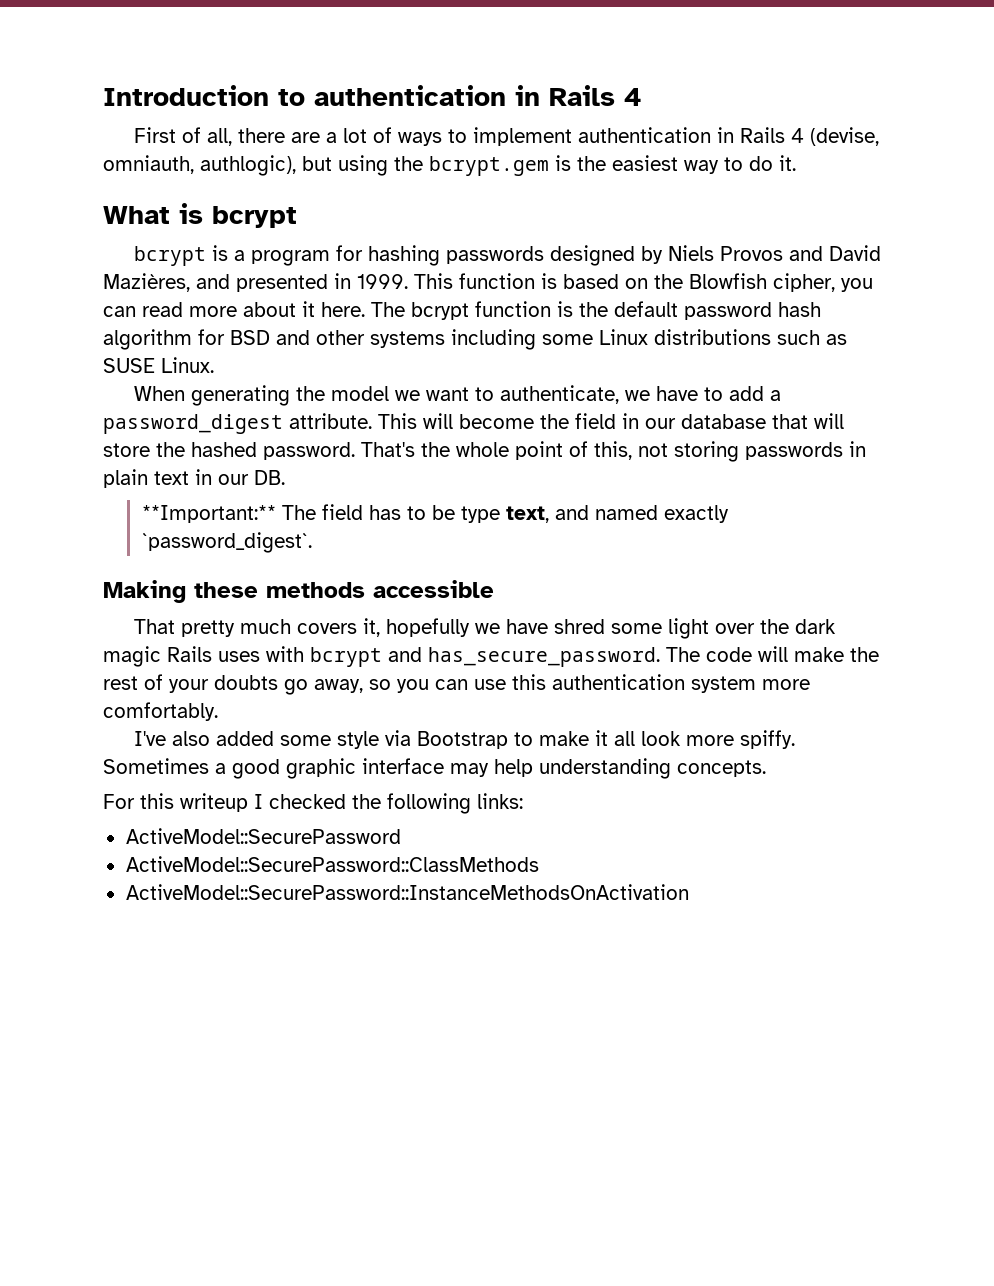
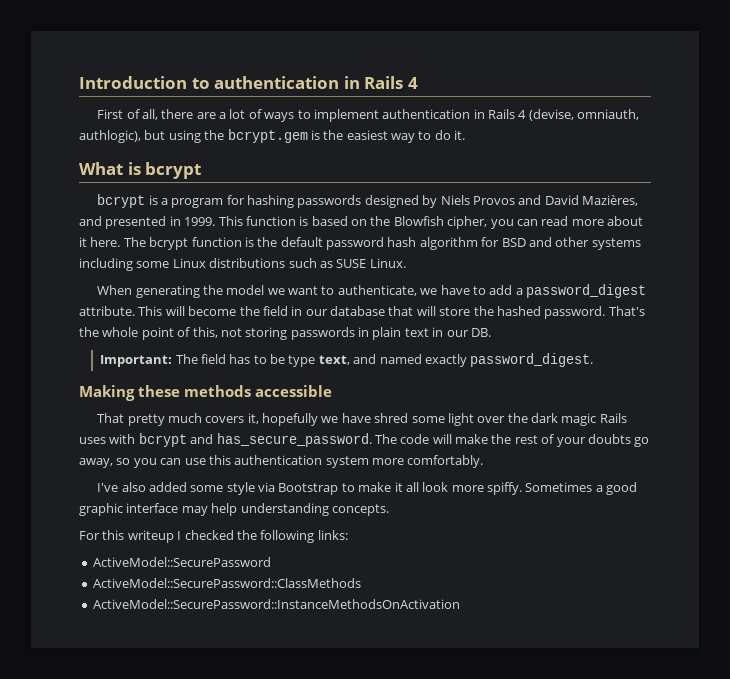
[141,505,276,523] **Important:** -> [100,355,173,367] Important:
[141,532,312,553] `password_digest`. -> [470,353,594,367] password_digest.

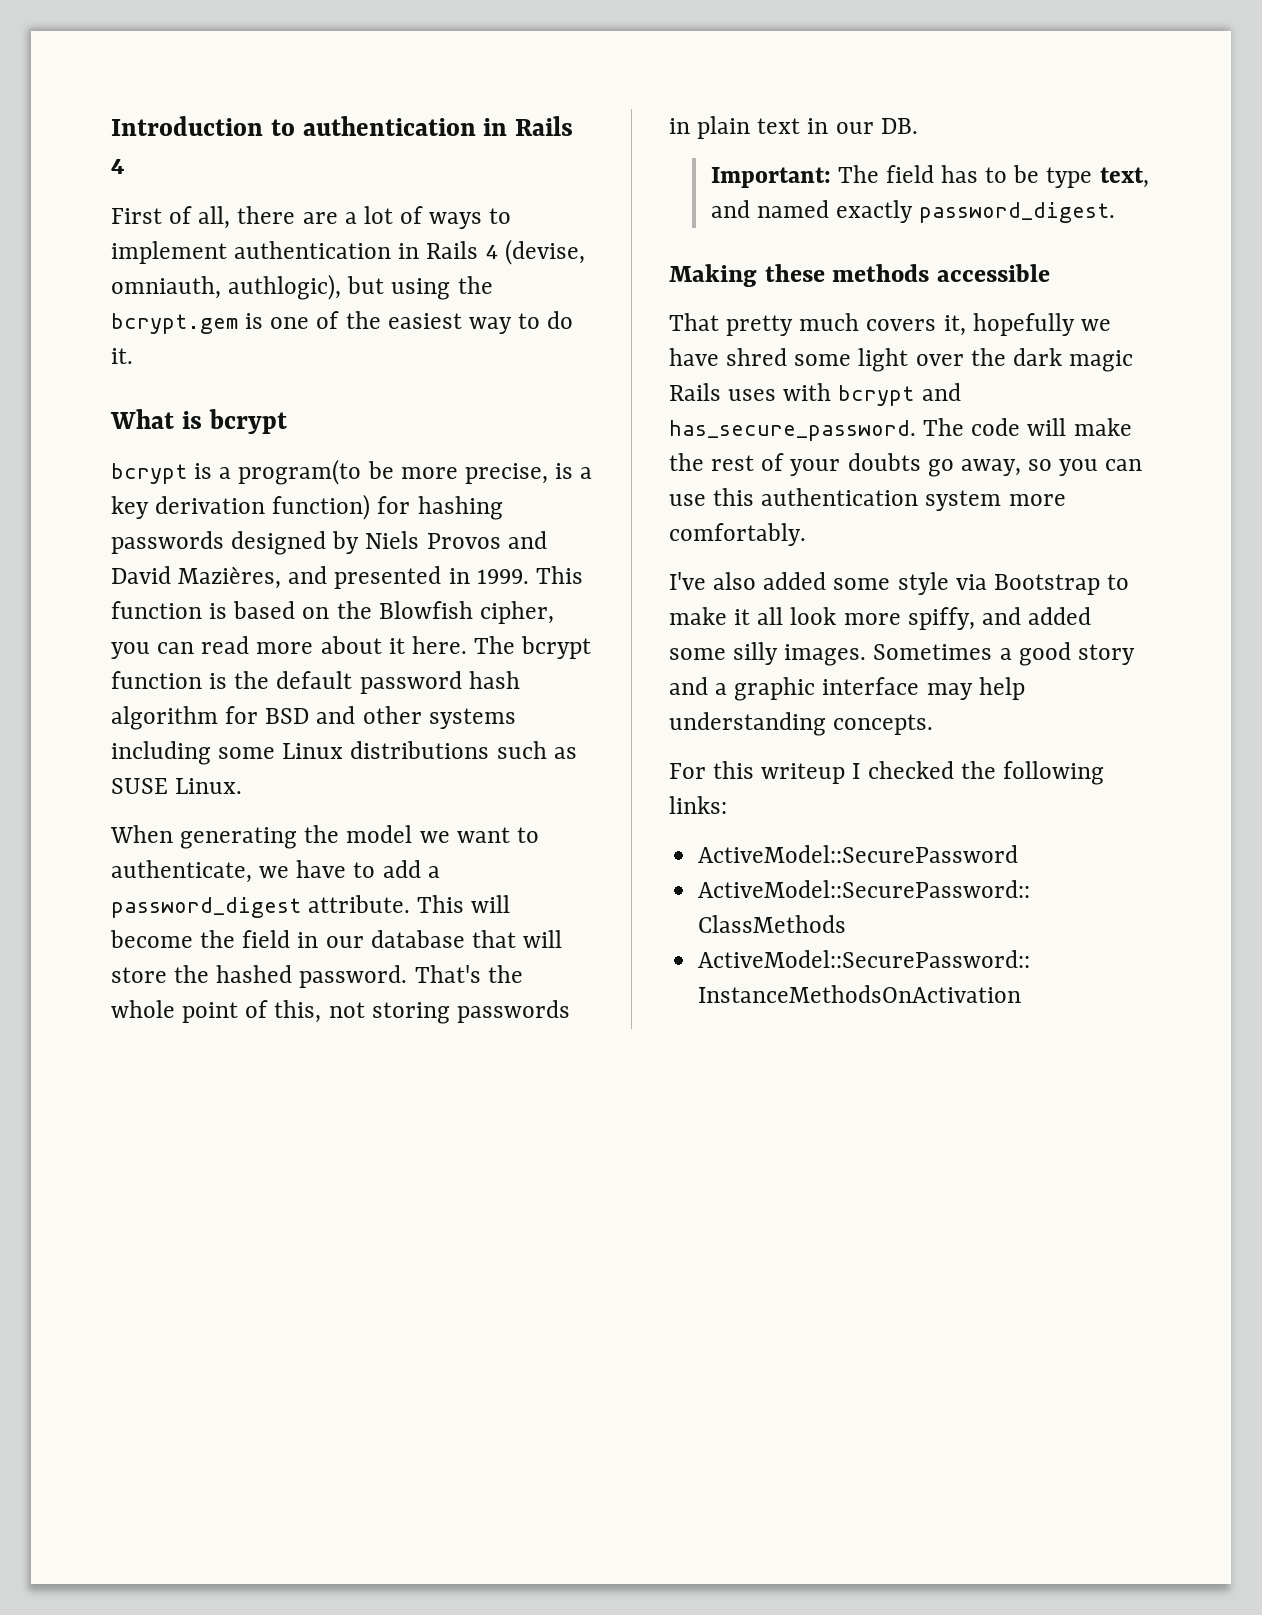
(320, 135) none -> [270,311,340,329] one of
[171,198,224,208] program -> [238,459,593,485] [111,494,371,520] program(to be more precise, is a key derivation function)
[487,482,638,495] spiffy. Sometimes a good -> [907,607,1092,630] [669,642,1135,666] [669,677,728,695] spiffy, and added some silly images. Sometimes a good story and a

